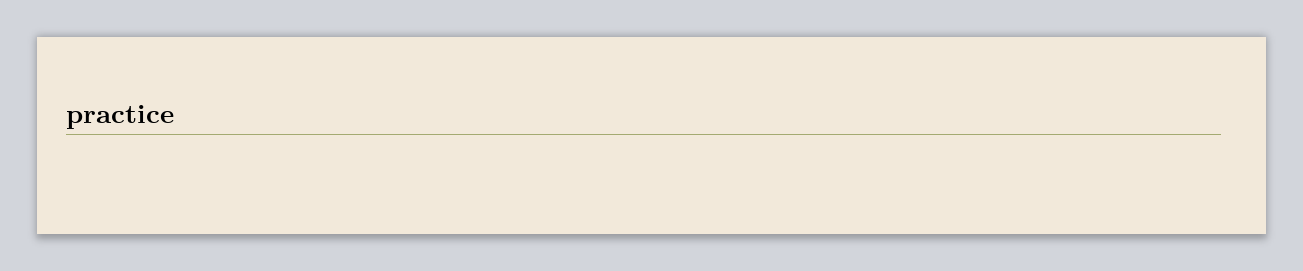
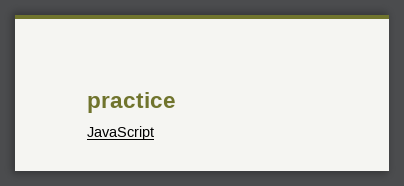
(174, 117) none -> [87,126,154,140] // JavaScript

